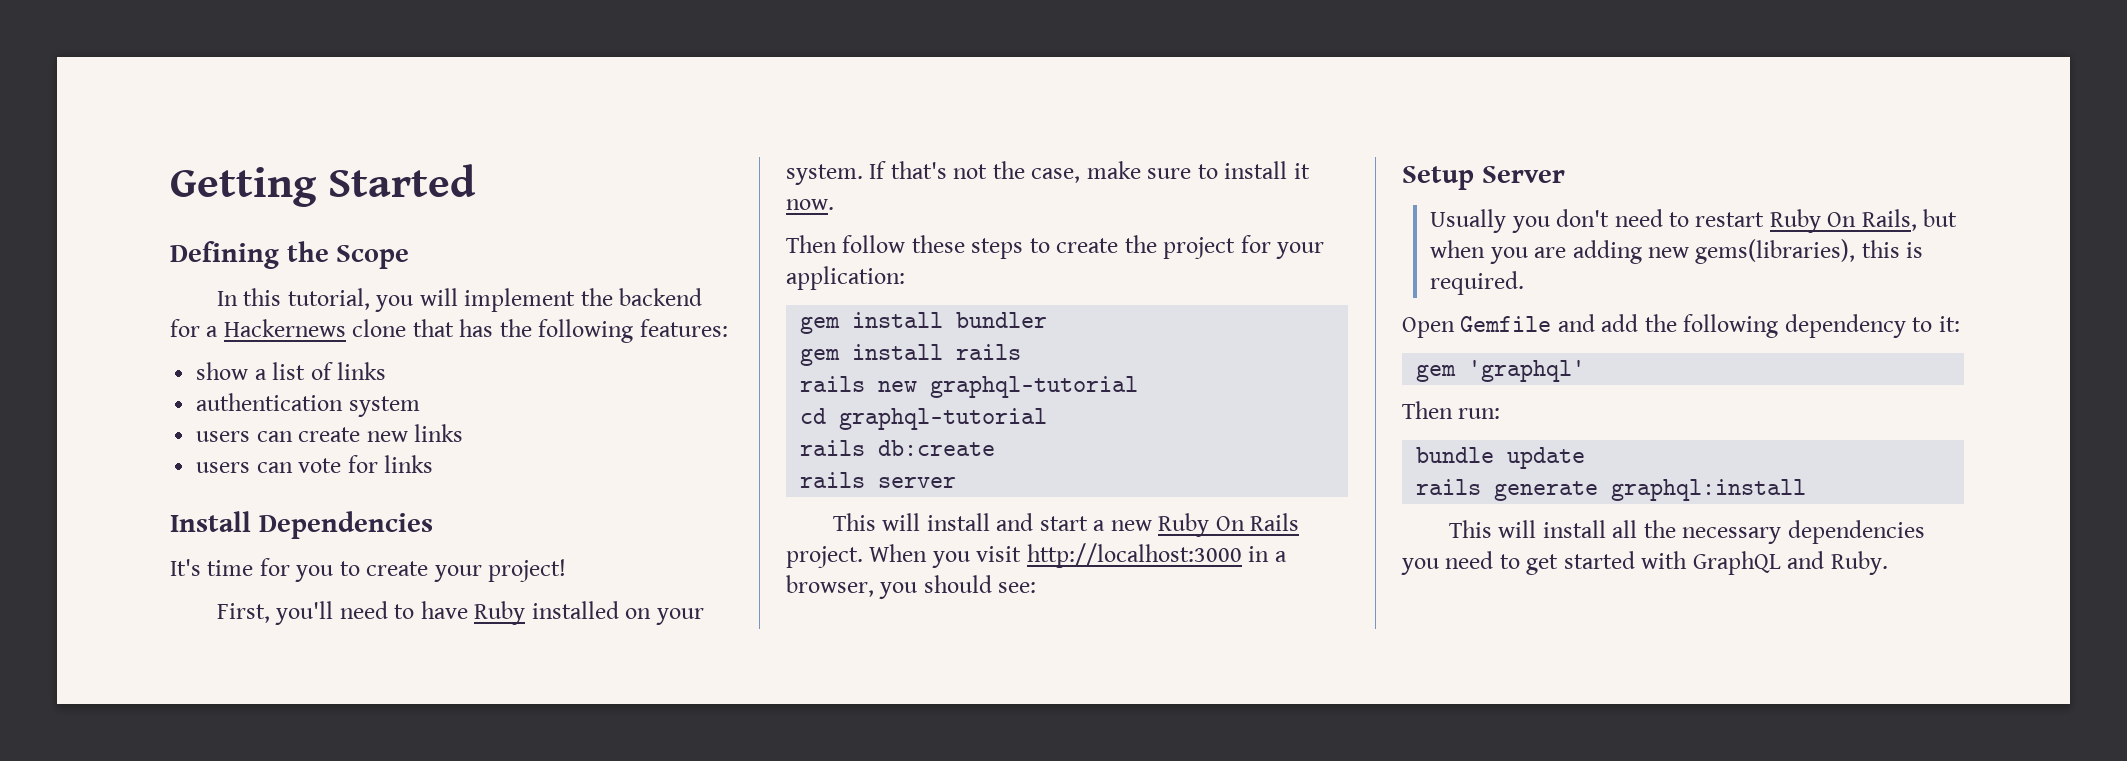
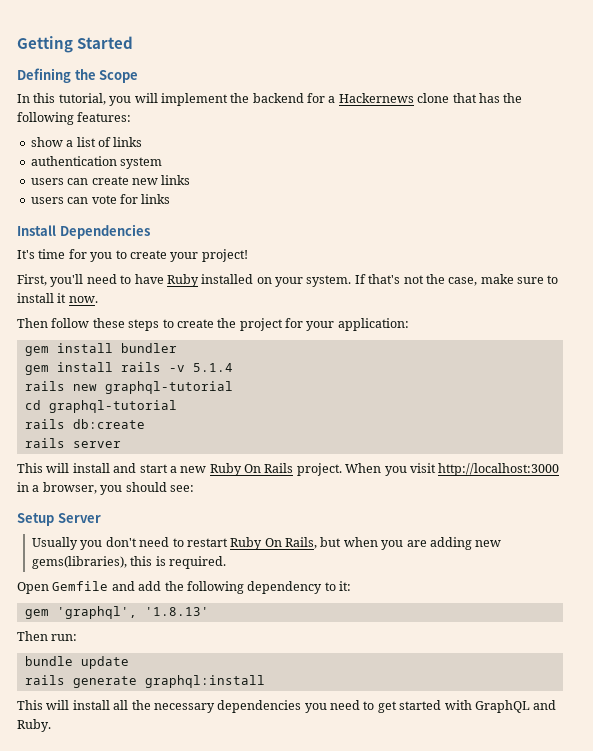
(1022, 352) none -> [168,363,233,372] -v 5.1.4
[1468,360,1586,382] 'graphql' -> [56,606,209,619] 'graphql', '1.8.13'

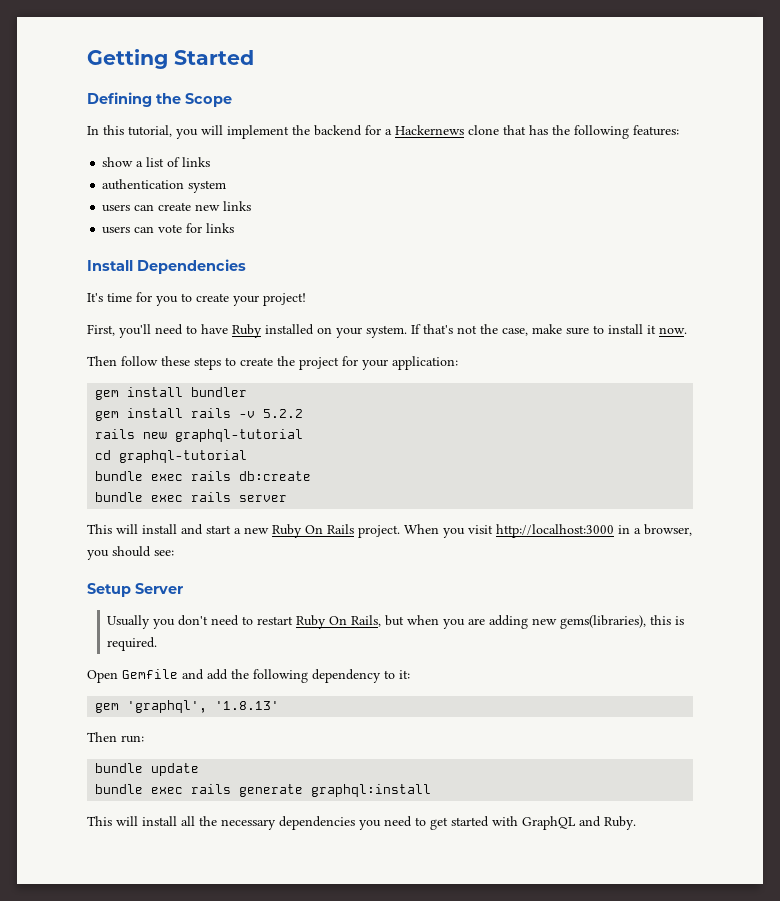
[192,363,233,372] 5.1.4 -> [263,409,304,418] 5.2.2
(177, 406) none -> [95,471,184,481] bundle exec
(145, 424) none -> [95,492,184,502] bundle exec
(129, 662) none -> [95,784,184,794] bundle exec

